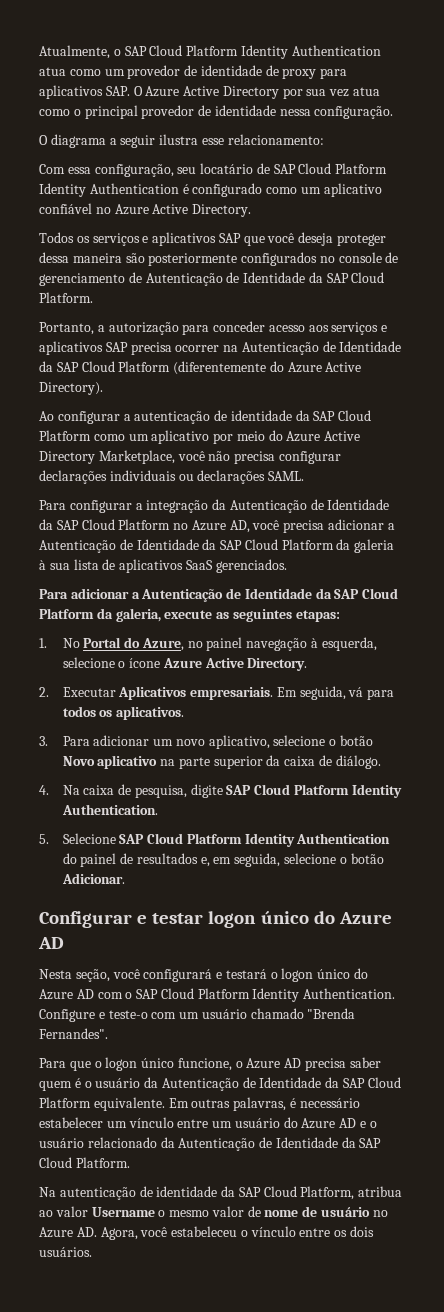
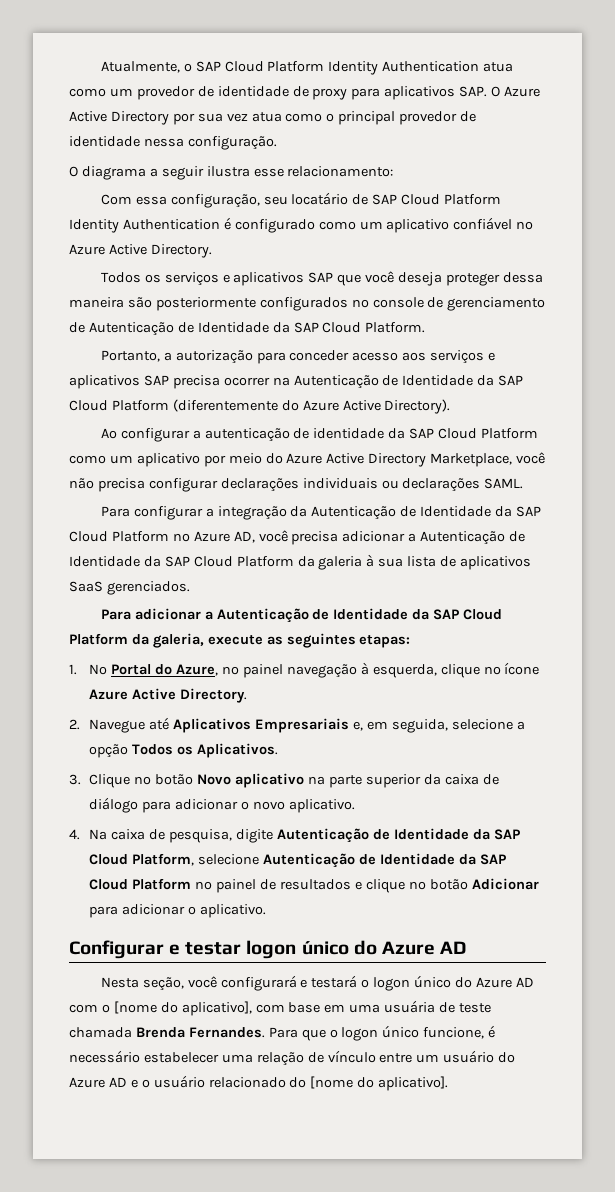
[62,657,126,668] selecione o -> [440,664,501,678] clique no
[62,686,395,700] [62,706,185,720] [39,735,337,749] Executar Aplicativos empresariais. Em seguida, vá para todos os aplicativos. // 3. Para adicionar um novo aplicativo, selecione o -> [89,717,525,733] [89,743,279,758] [69,774,152,788] Navegue até Aplicativos Empresariais e, em seguida, selecione a opção Todos os Aplicativos. // 3. Clique no
[335,755,381,769] diálogo. -> [89,797,355,813] diálogo para adicionar o novo aplicativo.
[226,784,402,798] [61,804,158,815] [39,833,391,847] [62,853,384,867] [61,873,125,884] SAP Cloud Platform Identity Authentication. // 5. Selecione SAP Cloud Platform Identity Authentication do painel de resultados e, em seguida, selecione o botão Adicionar. -> [276,828,520,843] [89,853,506,868] [89,878,539,893] [89,904,267,918] Autenticação de Identidade da SAP Cloud Platform, selecione Autenticação de Identidade da SAP Cloud Platform no painel de resultados e clique no botão Adicionar para adicionar o aplicativo.
[136,988,396,1002] [39,1008,356,1022] [39,1028,108,1039] SAP Cloud Platform Identity Authentication. Configure e teste-o com um usuário chamado "Brenda Fernandes". // -> [113,1000,492,1016] [69,1027,265,1038] [nome do aplicativo], com base em uma usuária de teste chamada Brenda Fernandes.
[235,1057,381,1071] [39,1077,401,1091] [39,1097,360,1111] [39,1117,127,1128] o Azure AD precisa saber quem é o usuário da Autenticação de Identidade da SAP Cloud Platform equivalente. Em outras palavras, é necessário estabelecer um -> [488,1025,496,1038] [69,1050,324,1066] é necessário estabelecer uma relação de
[160,1137,382,1151] [39,1157,130,1168] [39,1186,403,1200] [39,1206,388,1217] [39,1226,375,1240] [39,1247,92,1257] da Autenticação de Identidade da SAP Cloud Platform. // Na autenticação de identidade da SAP Cloud Platform, atribua ao valor Username o mesmo valor de nome de usuário no Azure AD. Agora, você estabeleceu o vínculo entre os dois usuários. -> [289,1076,449,1091] do [nome do aplicativo].

